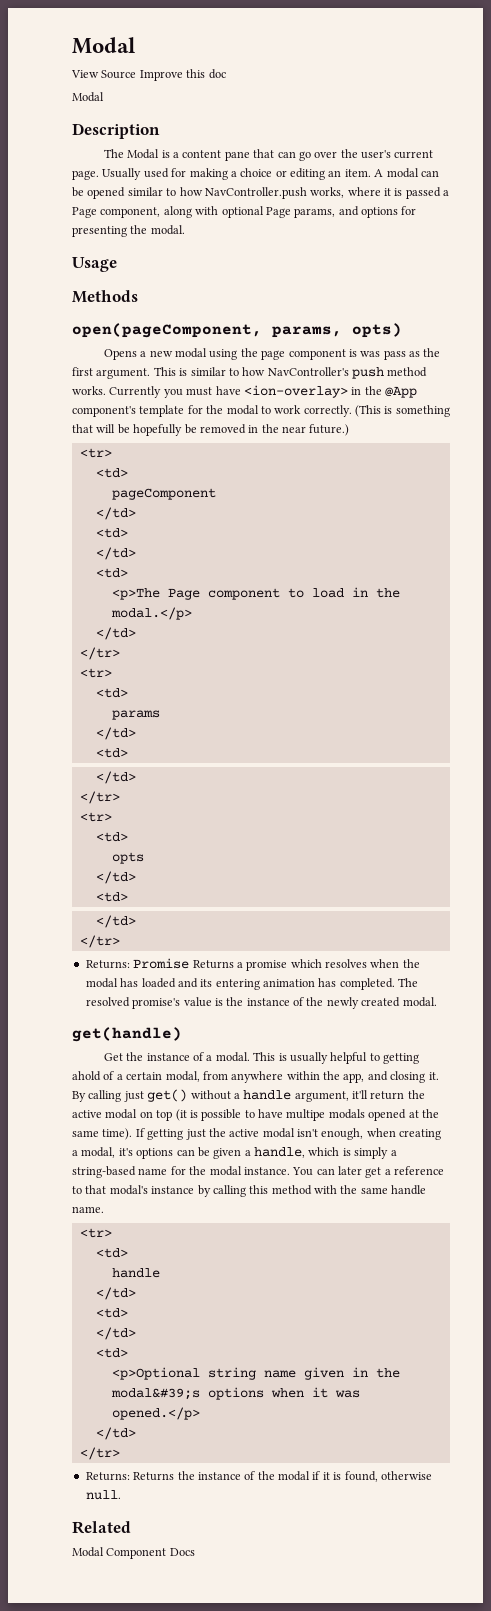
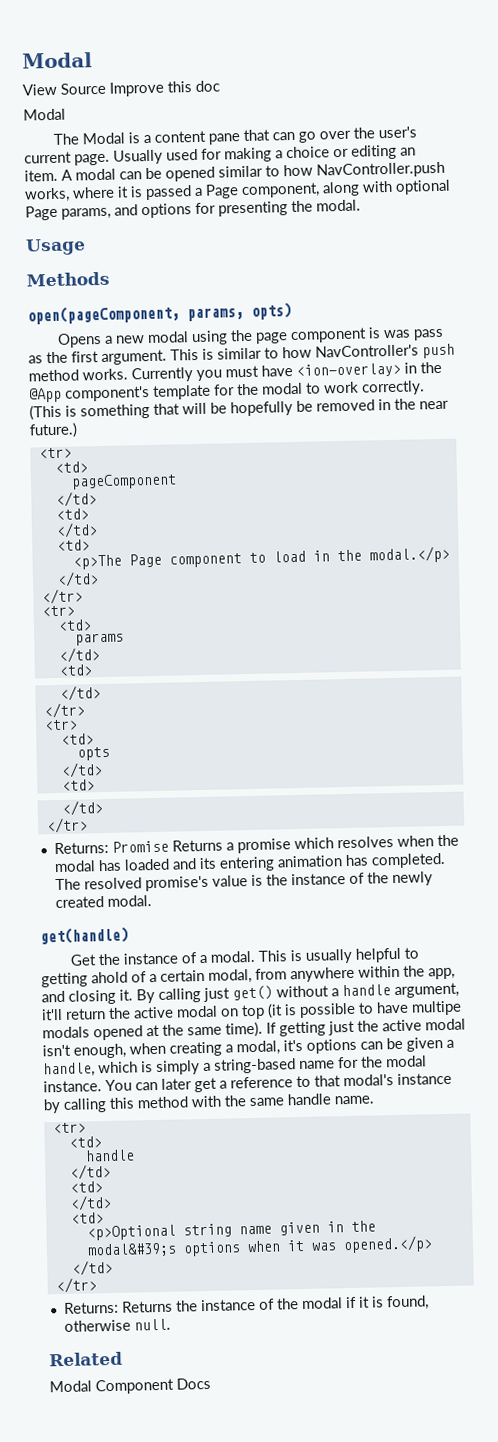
[72,123,160,139] // Description -> (66, 114) none

